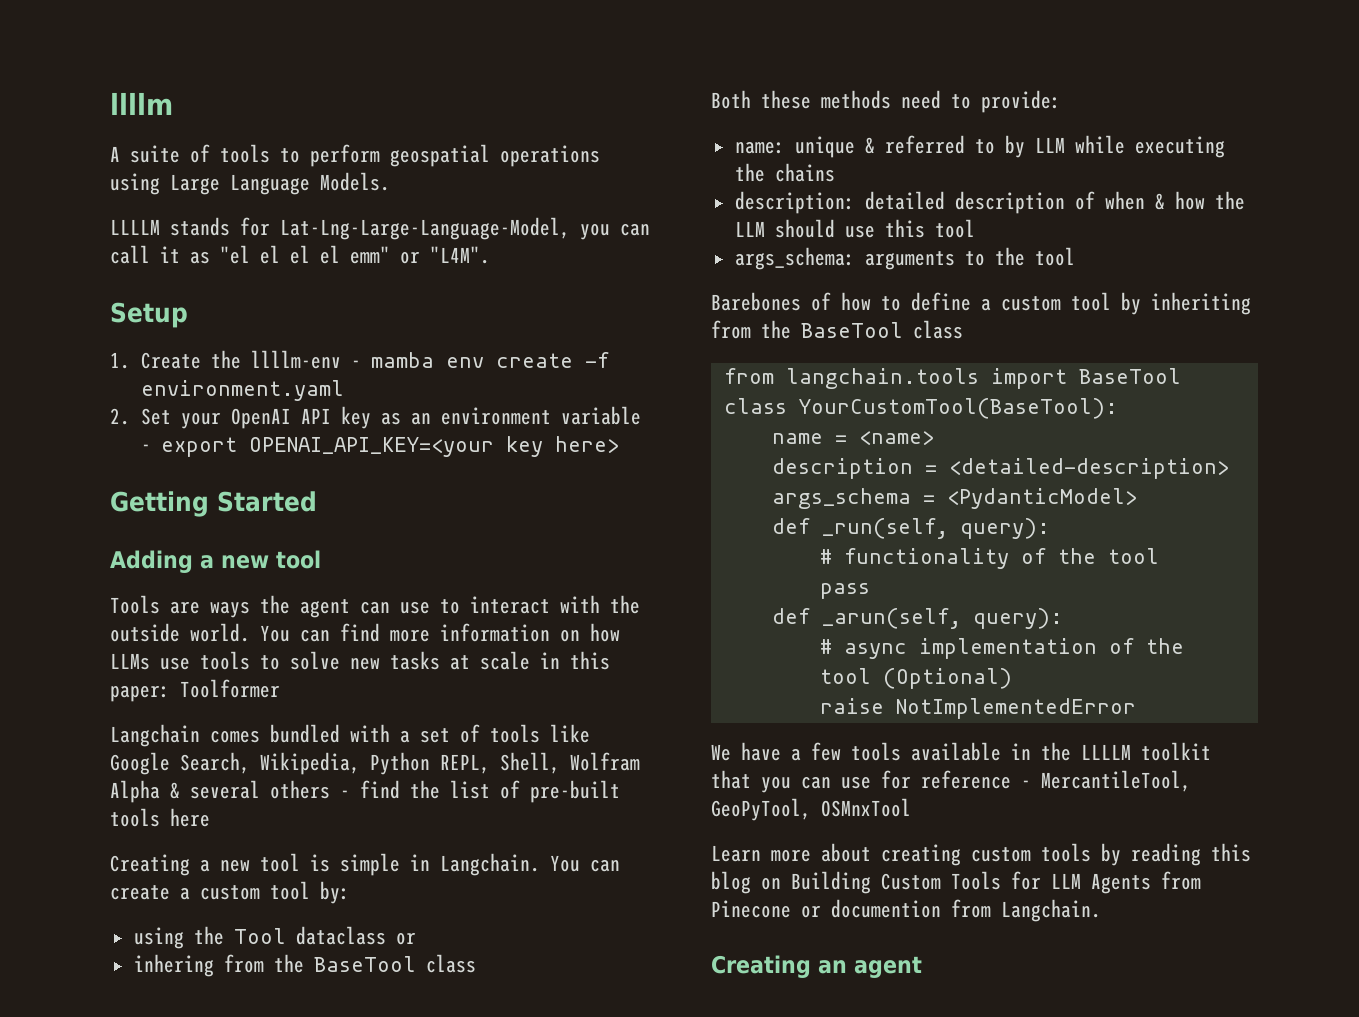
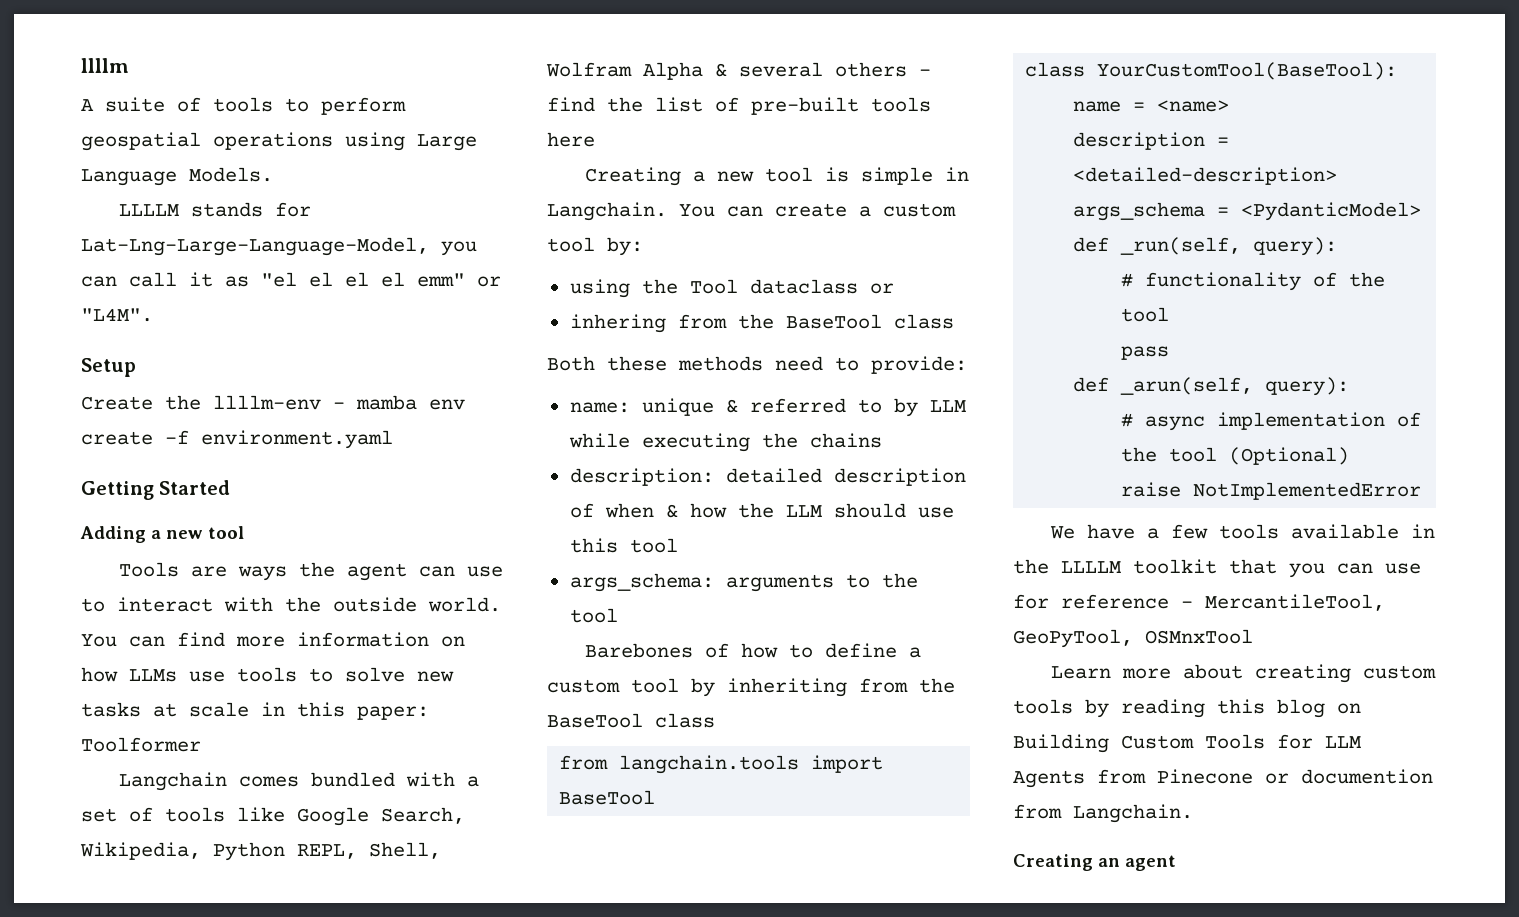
[110,352,130,369] 1. -> (136, 367) none
[110,406,641,429] [140,436,619,457] // 2. Set your OpenAI API key as an environment variable - export OPENAI_API_KEY=<your key here> -> (393, 439) none

